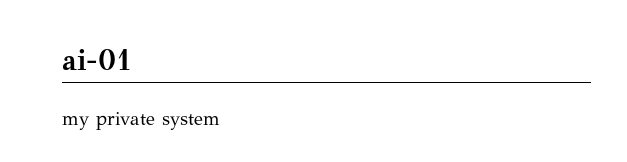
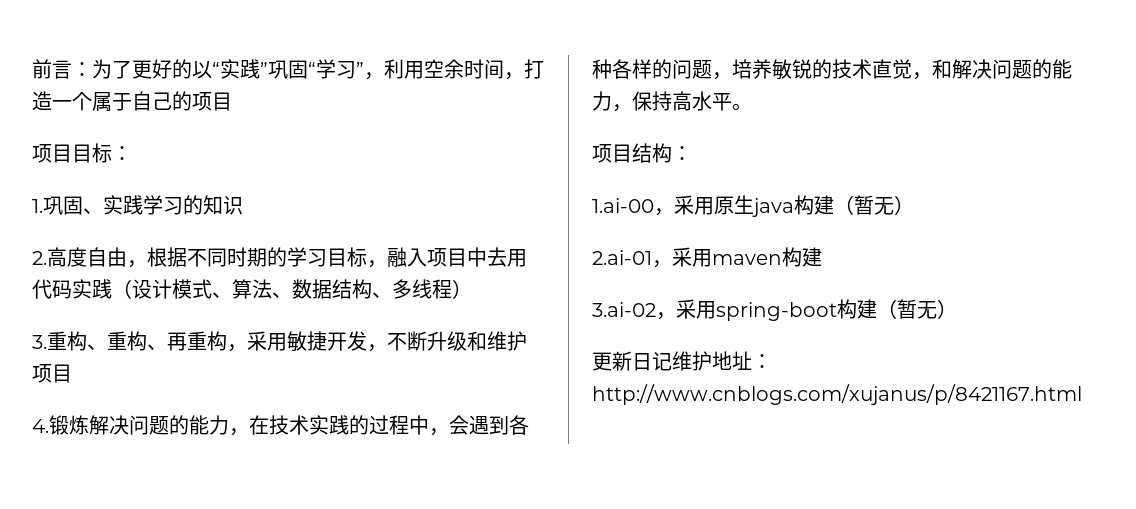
[62,49,132,70] [62,112,220,130] ai-01 // my private system -> [32,59,544,80] [32,91,232,112] [32,143,132,163] [32,195,243,215] [32,247,527,268] [32,279,472,299] [32,331,527,352] [32,364,72,383] [32,415,529,436] [592,59,1072,80] [592,91,752,112] [592,143,692,163] [592,195,914,217] [592,247,822,268] [592,299,957,321] [592,351,772,371] [592,384,1082,405] 前言：为了更好的以“实践”巩固“学习”，利用空余时间，打造一个属于自己的项目 // 项目目标： // 1.巩固、实践学习的知识 // 2.高度自由，根据不同时期的学习目标，融入项目中去用代码实践（设计模式、算法、数据结构、多线程） // 3.重构、重构、再重构，采用敏捷开发，不断升级和维护项目 // 4.锻炼解决问题的能力，在技术实践的过程中，会遇到各种各样的问题，培养敏锐的技术直觉，和解决问题的能力，保持高水平。 // 项目结构： // 1.ai-00，采用原生java构建（暂无） // 2.ai-01，采用maven构建 // 3.ai-02，采用spring-boot构建（暂无） // 更新日记维护地址：http://www.cnblogs.com/xujanus/p/8421167.html

